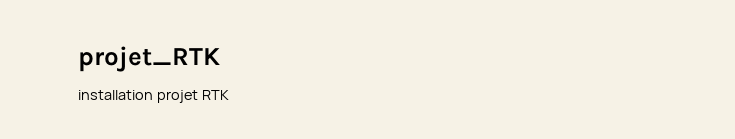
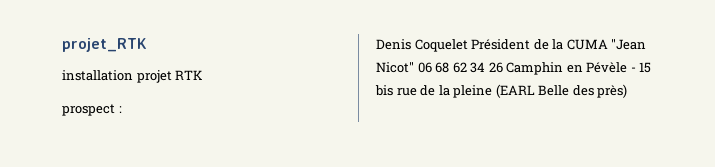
(229, 95) none -> [62,104,122,116] [376,39,647,52] [376,62,652,75] [375,84,628,98] // prospect : // Denis Coquelet Président de la CUMA "Jean Nicot" 06 68 62 34 26 Camphin en Pévèle - 15 bis rue de la pleine (EARL Belle des près)

